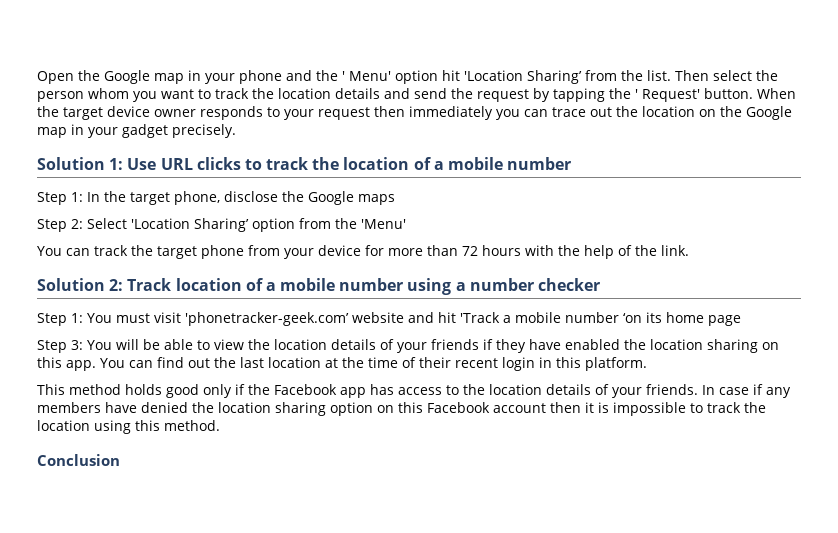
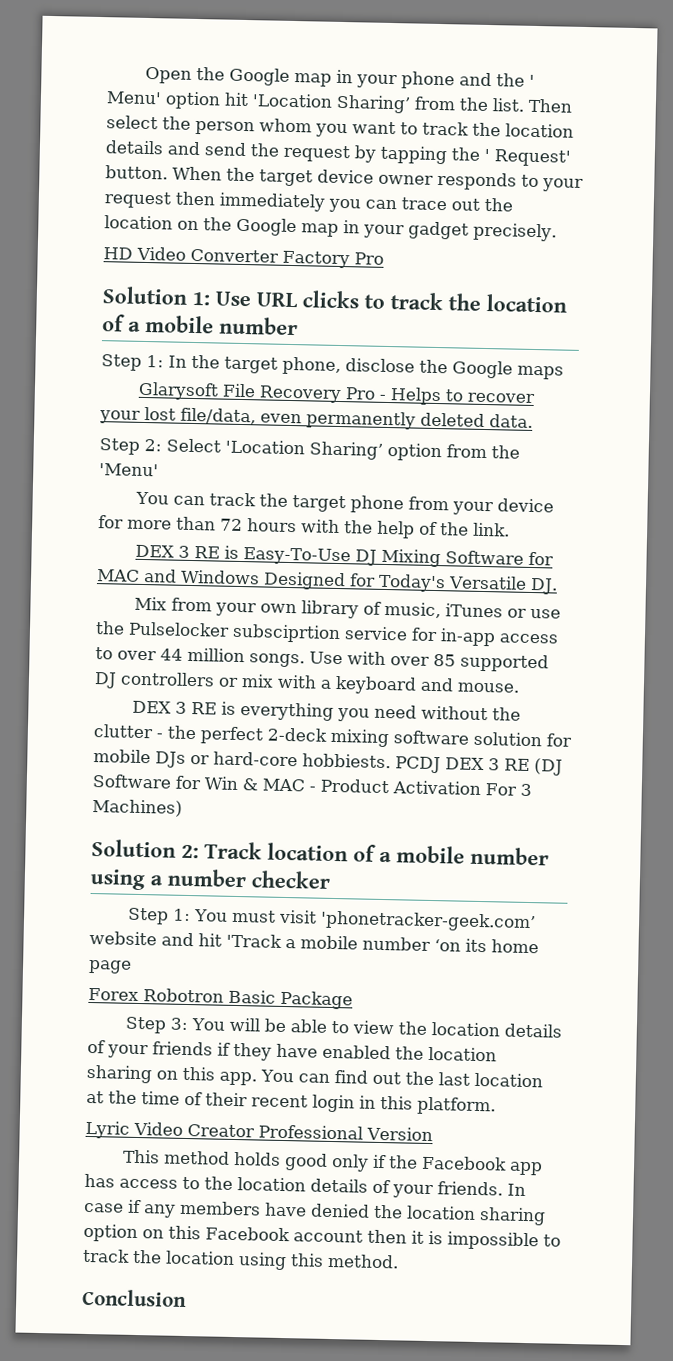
(236, 131) none -> [103,246,384,269] // HD Video Converter Factory Pro
(395, 199) none -> [138,381,536,406] [99,406,533,430] // Glarysoft File Recovery Pro - Helps to recover your lost file/data, even permanently deleted data.
(689, 250) none -> [135,544,555,568] [96,569,558,595] [134,596,562,619] [95,621,558,647] [95,647,549,673] [94,671,519,695] [132,700,522,722] [93,724,572,748] [93,749,563,776] [92,774,532,797] [92,799,183,817] // DEX 3 RE is Easy-To-Use DJ Mixing Software for MAC and Windows Designed for Today's Versatile DJ. // Mix from your own library of music, iTunes or use the Pulselocker subsciprtion service for in-app access to over 44 million songs. Use with over 85 supported DJ controllers or mix with a keyboard and mouse. // DEX 3 RE is everything you need without the clutter - the perfect 2-deck mixing software solution for mobile DJs or hard-core hobbiests. PCDJ DEX 3 RE (DJ Software for Win & MAC - Product Activation For 3 Machines)
(741, 320) none -> [88,987,353,1010] // Forex Robotron Basic Package
(647, 364) none -> [85,1120,433,1142] // Lyric Video Creator Professional Version

